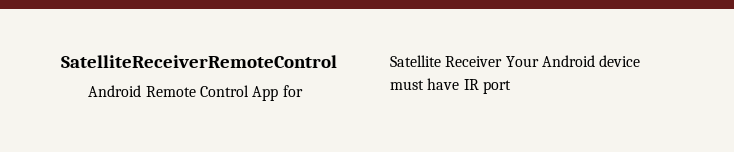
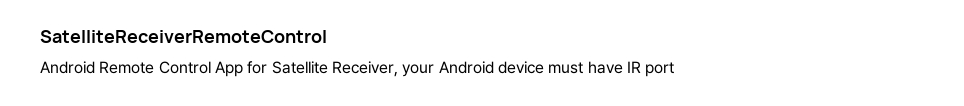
[445,56,539,67] Receiver Your -> [331,61,435,77] Receiver, your

